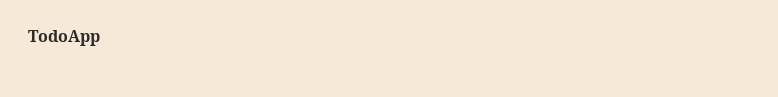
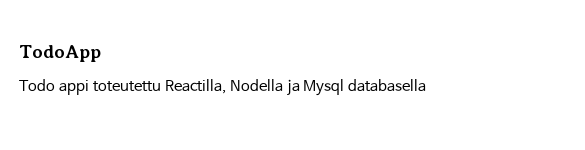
(100, 38) none -> [19,79,427,96] // Todo appi toteutettu Reactilla, Nodella ja Mysql databasella

